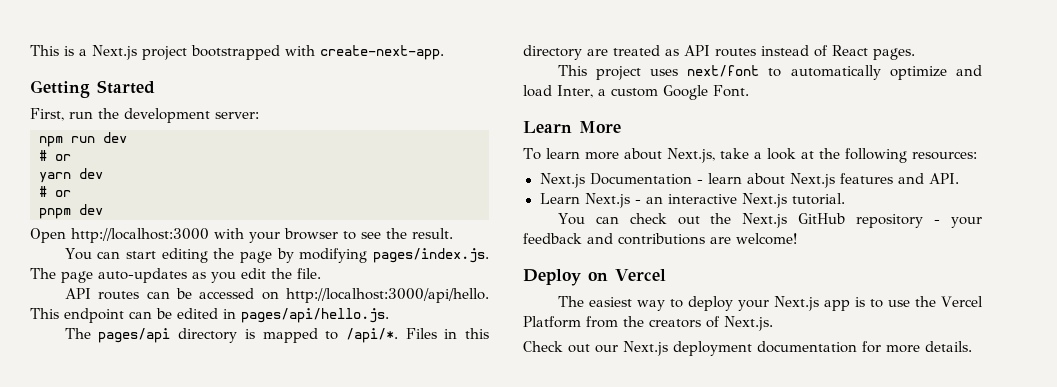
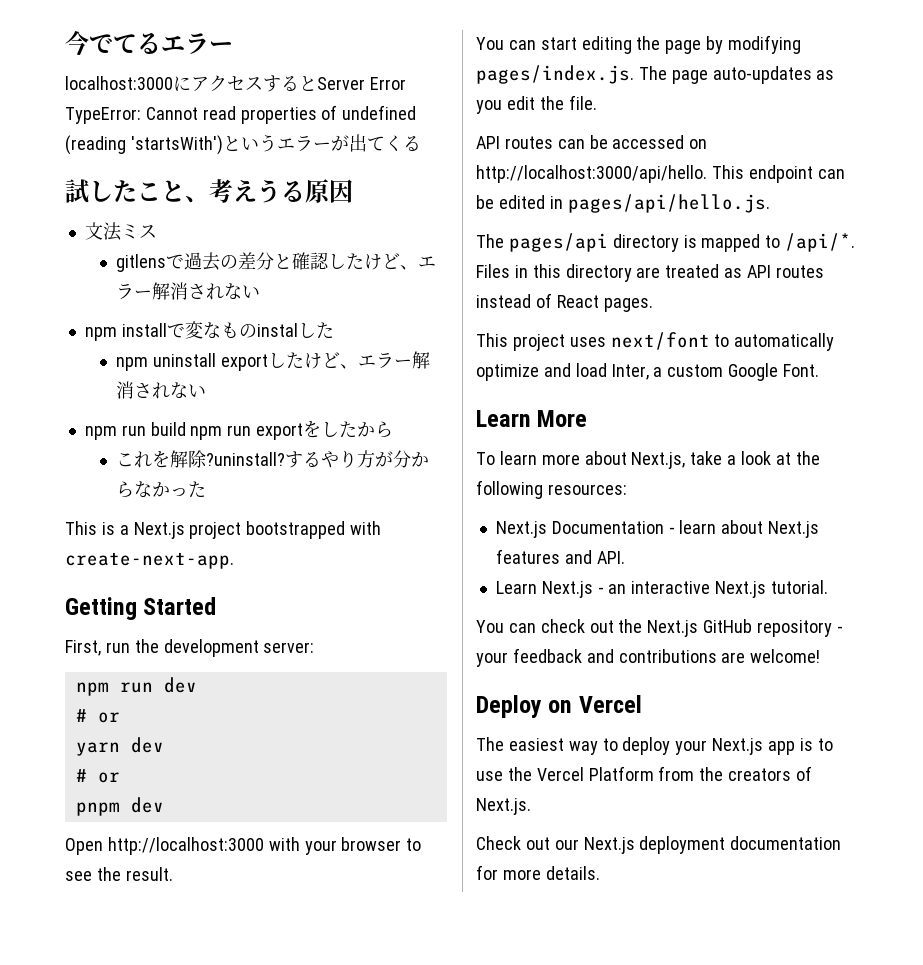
(30, 50) none -> [65,31,233,56] [65,75,406,92] [65,105,417,124] [65,134,421,155] [65,179,353,203] [84,222,157,241] [116,252,437,272] [116,282,261,300] [84,321,334,341] [116,351,431,371] [116,381,207,399] [84,420,394,440] [116,450,430,468] [116,481,207,498] 今でてるエラー // localhost:3000にアクセスするとServer Error TypeError: Cannot read properties of undefined (reading 'startsWith')というエラーが出てくる // 試したこと、考えうる原因 // 文法ミス // gitlensで過去の差分と確認したけど、エラー解消されない // npm installで変なものinstalした // npm uninstall exportしたけど、エラー解消されない // npm run build npm run exportをしたから // これを解除?uninstall?するやり方が分からなかった //

